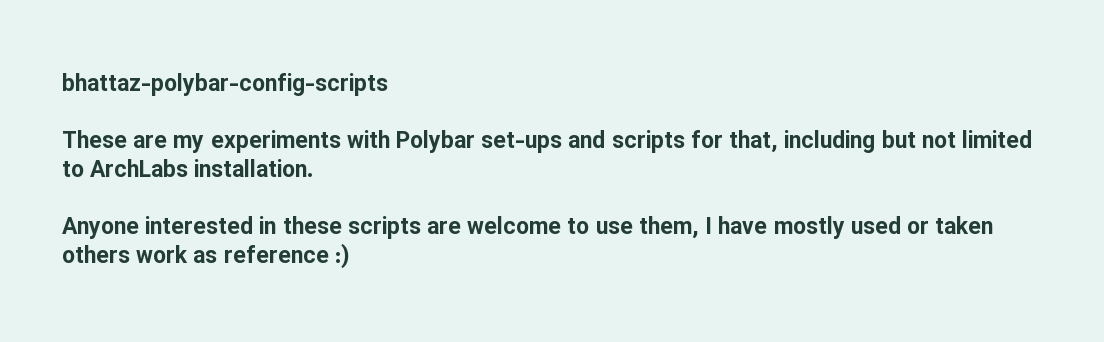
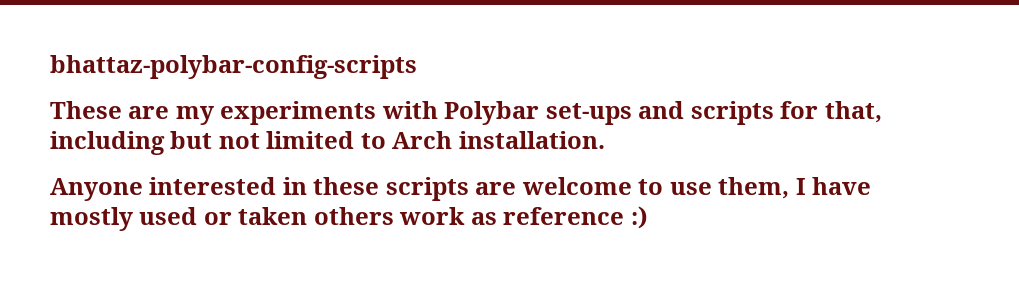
[90,159,189,177] ArchLabs -> [392,131,453,149] Arch

